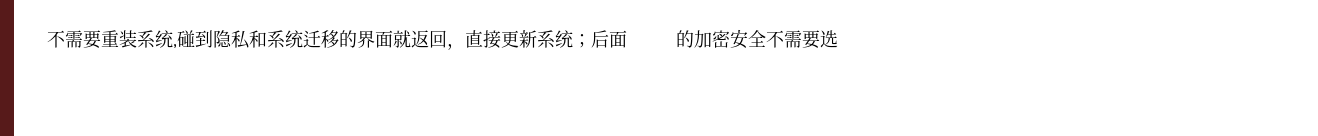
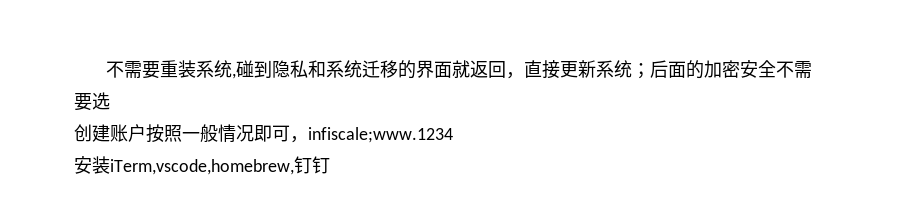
(838, 39) none -> [74,124,453,143] [74,156,330,175] // 创建账户按照一般情况即可，infiscale;www.1234 // 安装iTerm,vscode,homebrew,钉钉

